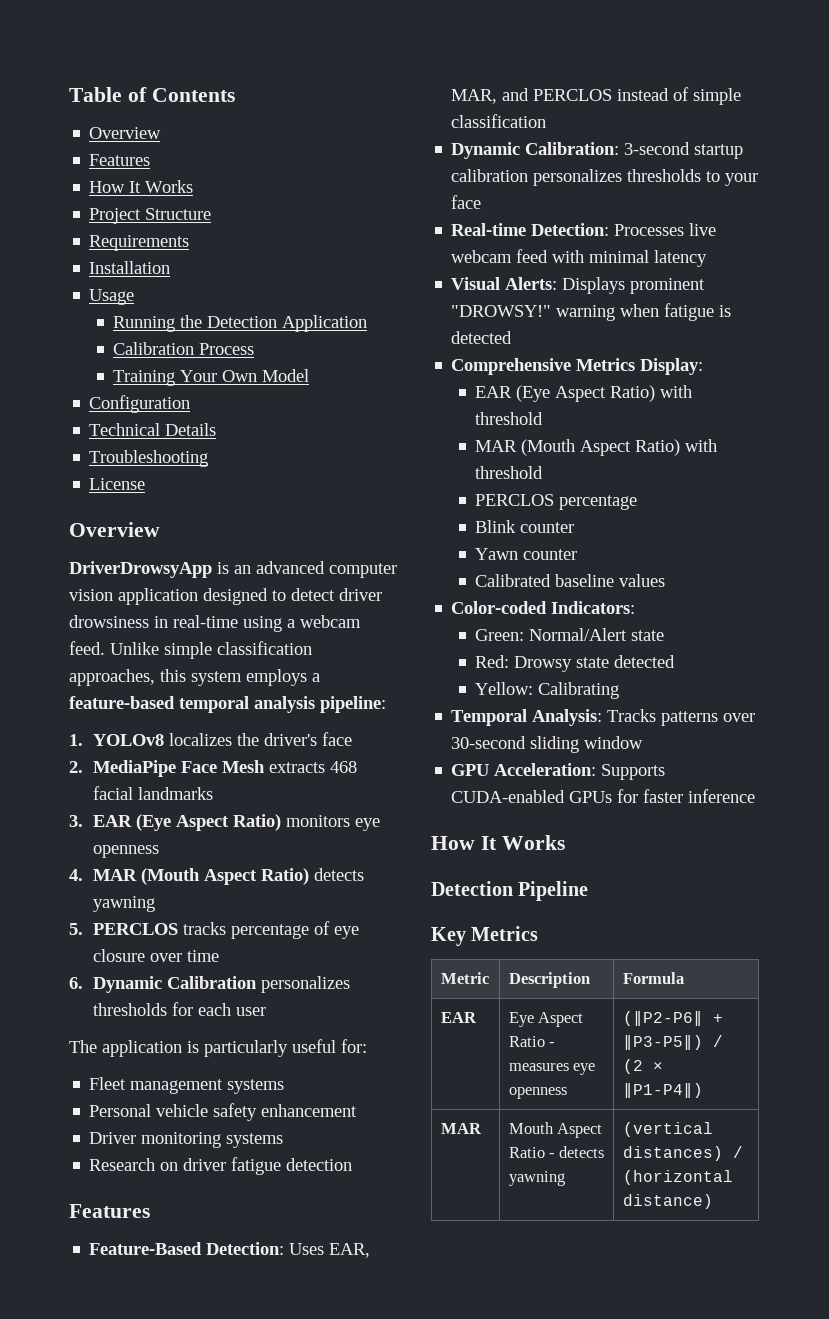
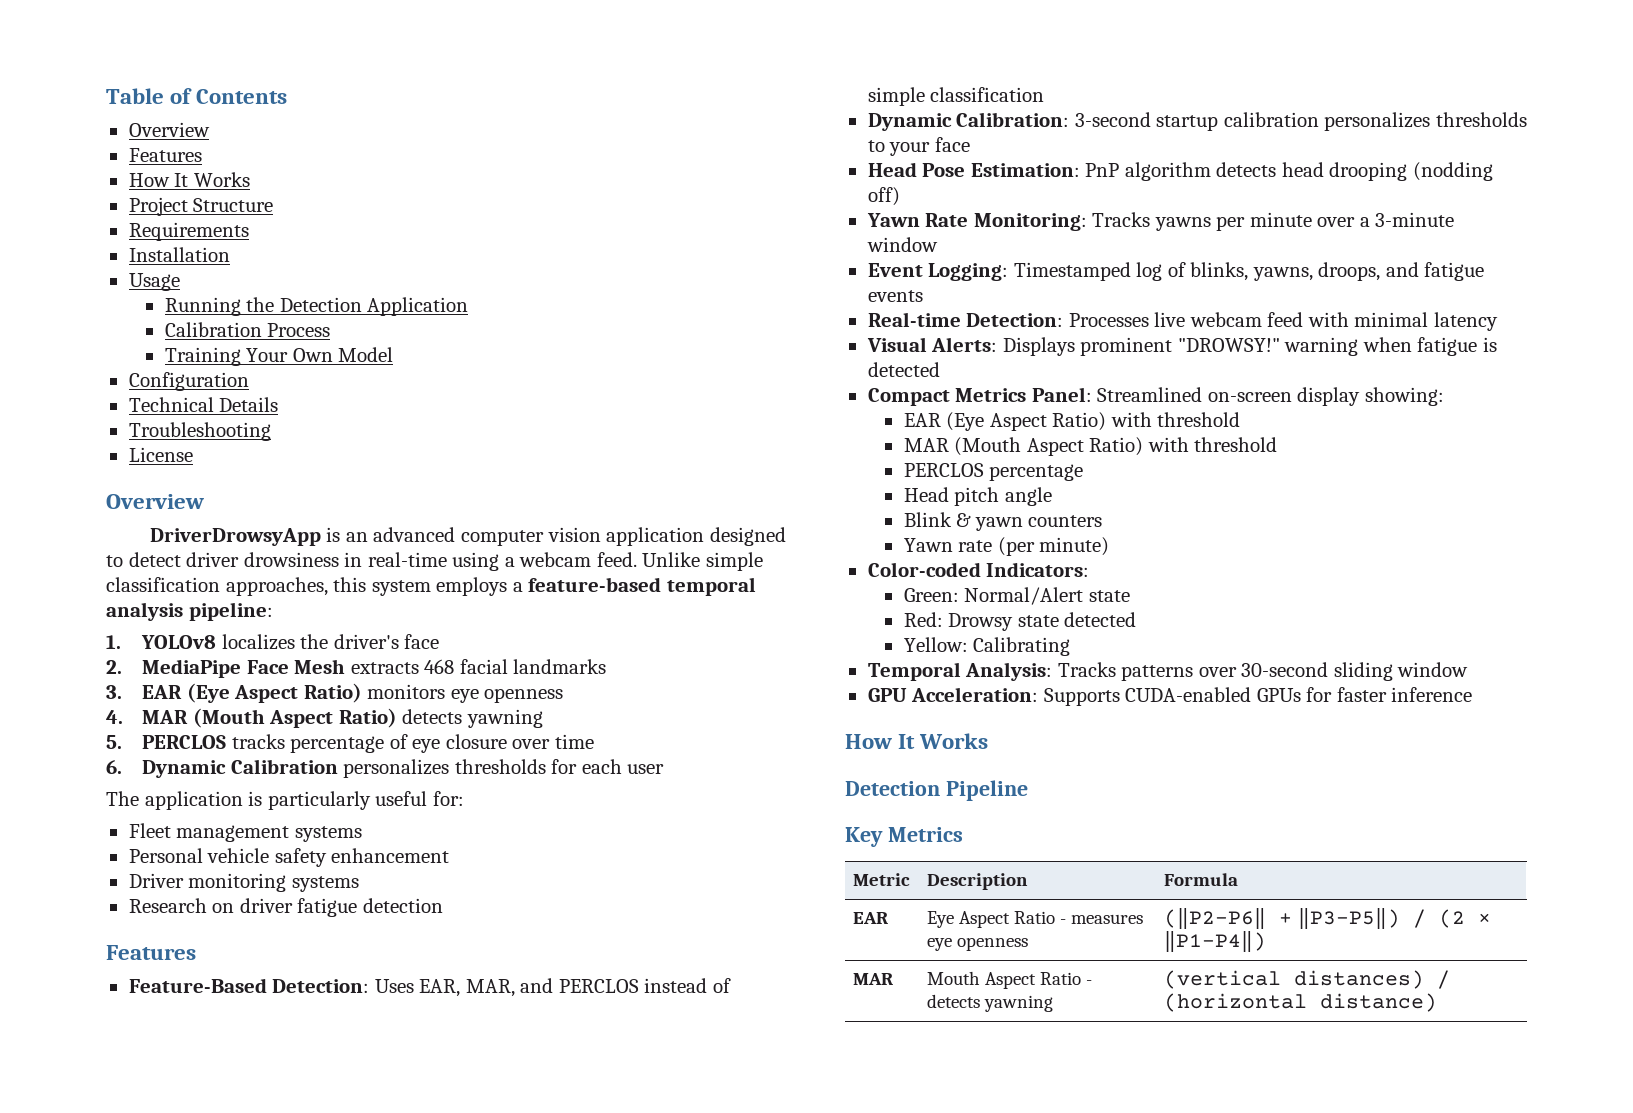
(482, 202) none -> [867,162,1493,181] [867,187,900,206] [866,212,1455,231] [866,237,938,252] [867,262,1485,281] [867,290,923,302] // Head Pose Estimation: PnP algorithm detects head drooping (nodding off) // Yawn Rate Monitoring: Tracks yawns per minute over a 3-minute window // Event Logging: Timestamped log of blinks, yawns, droops, and fatigue events
[451,358,704,375] Comprehensive Metrics Display: -> [867,387,1444,406] Compact Metrics Panel: Streamlined on-screen display showing:
[475,520,575,533] [475,548,578,560] [475,574,666,587] Blink counter // Yawn counter // Calibrated baseline values -> [903,487,1052,506] [903,512,1103,531] [903,537,1110,556] Head pitch angle // Blink & yawn counters // Yawn rate (per minute)

